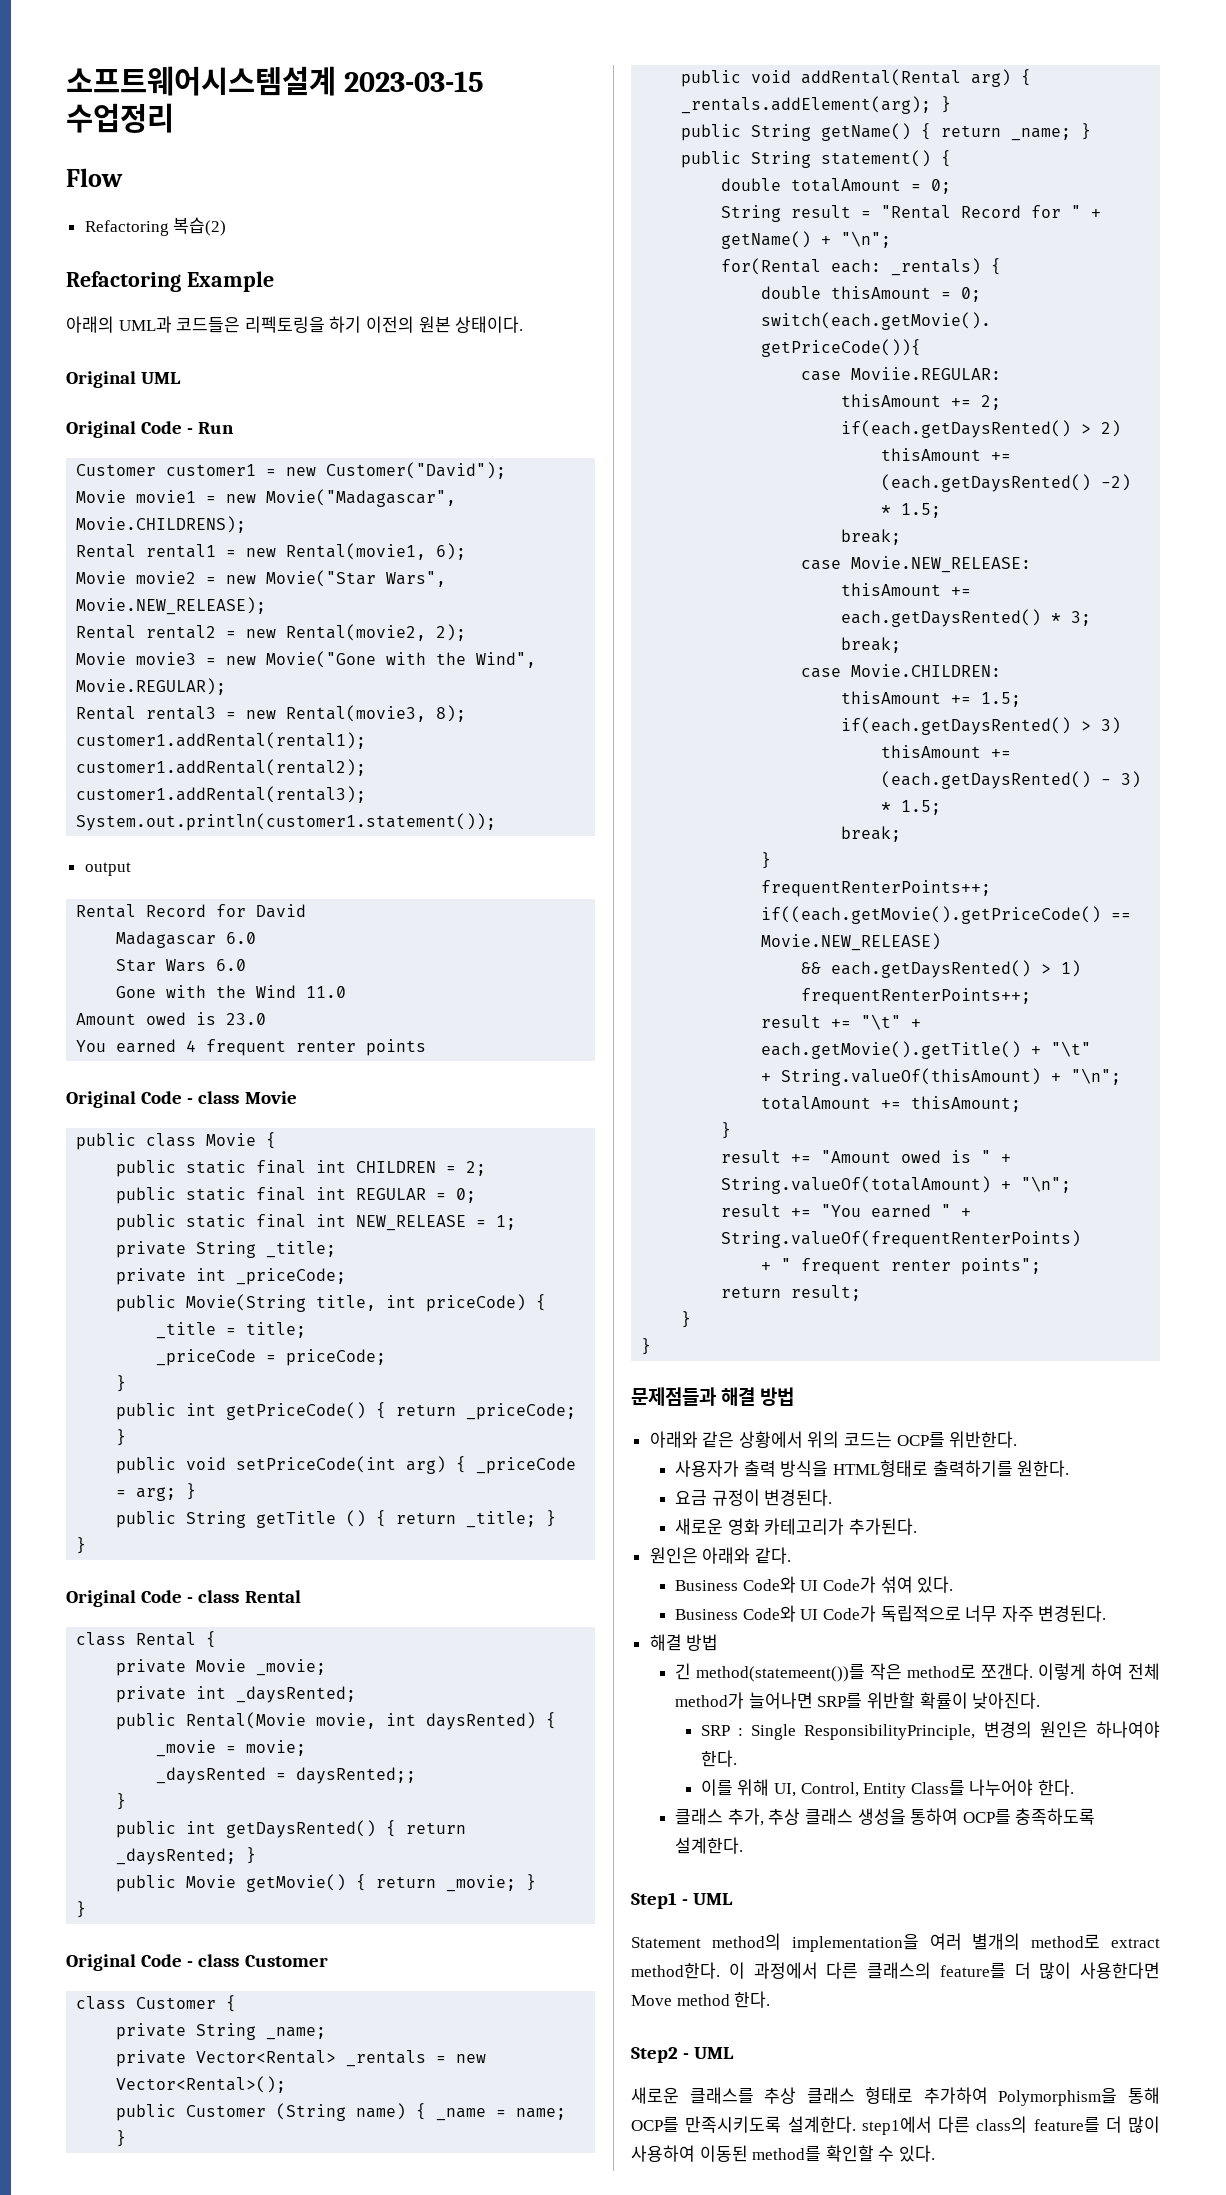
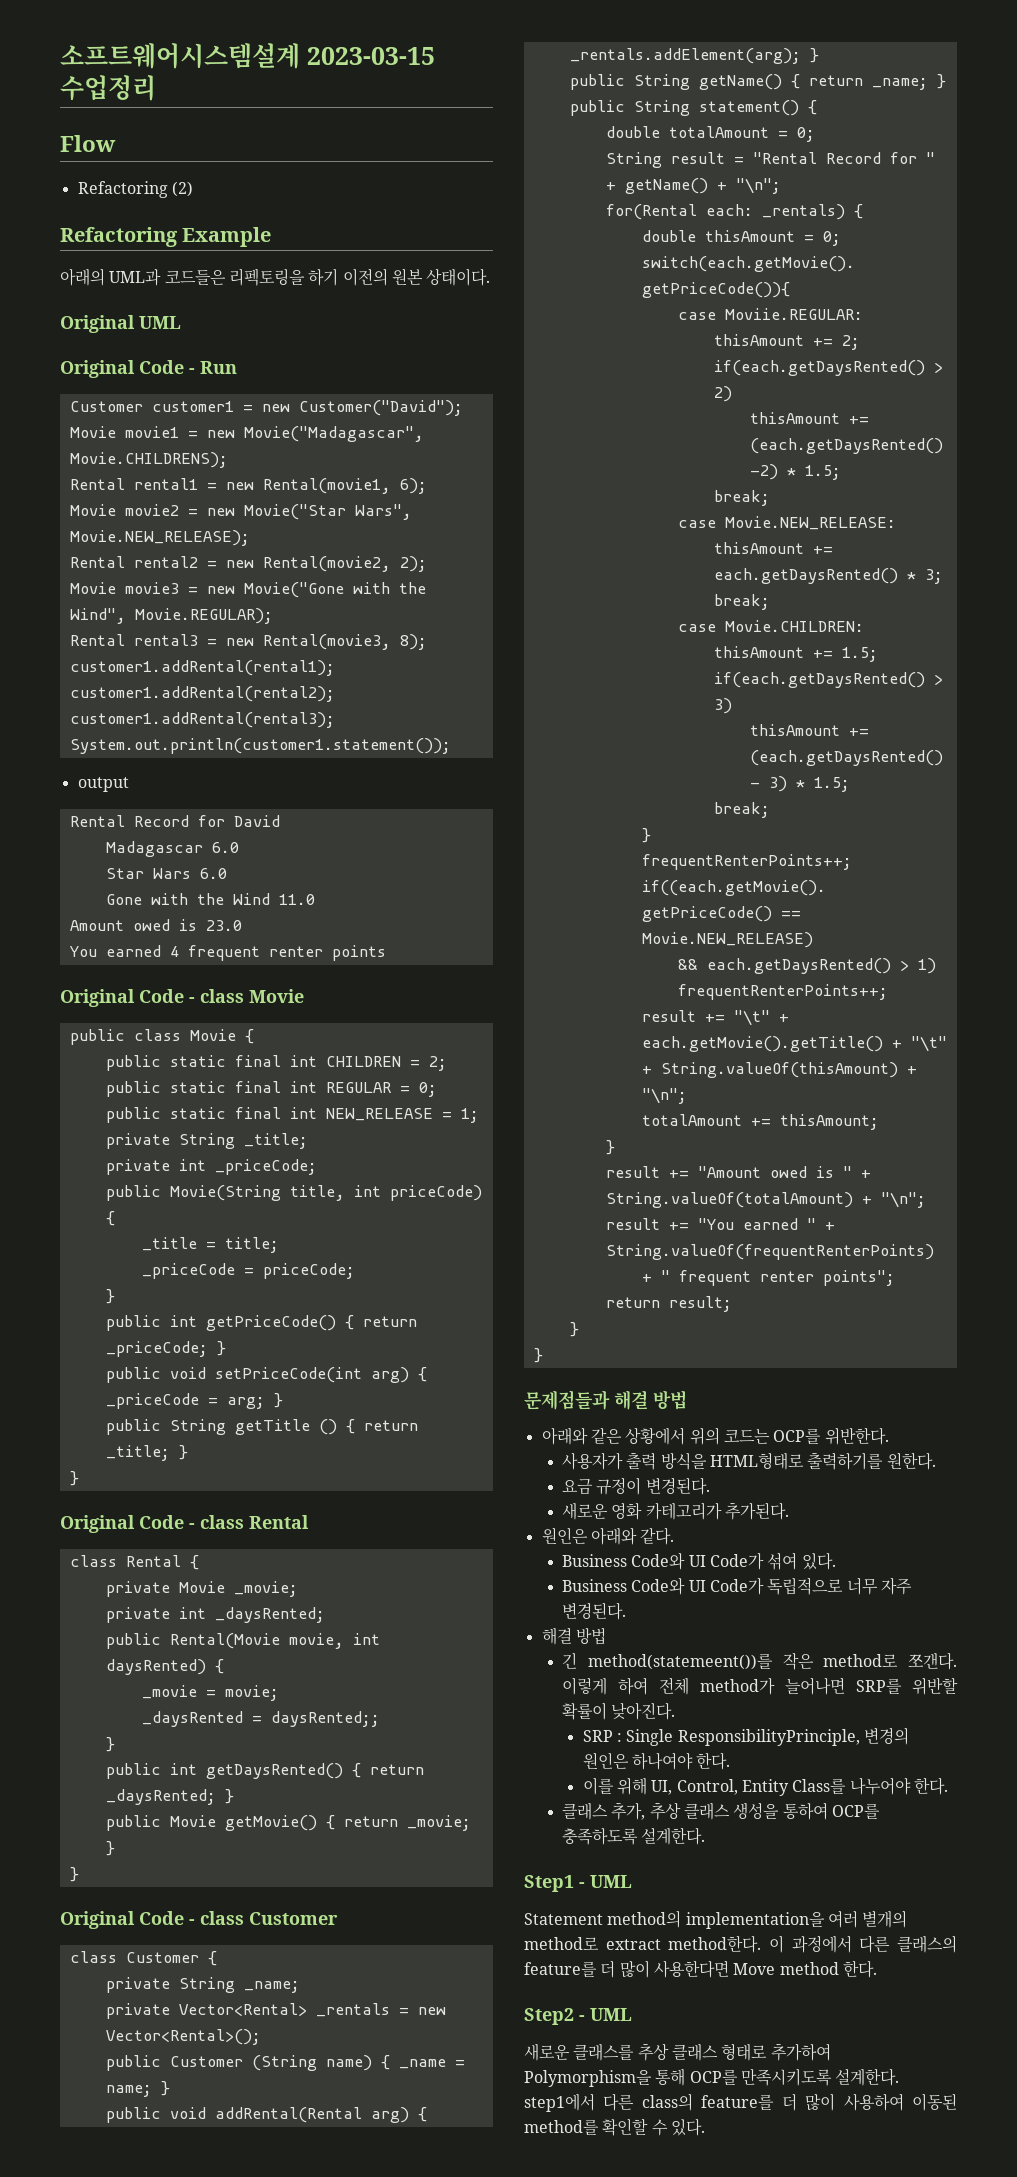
[173,217,227,236] 복습(2) -> [171,181,193,197] (2)

